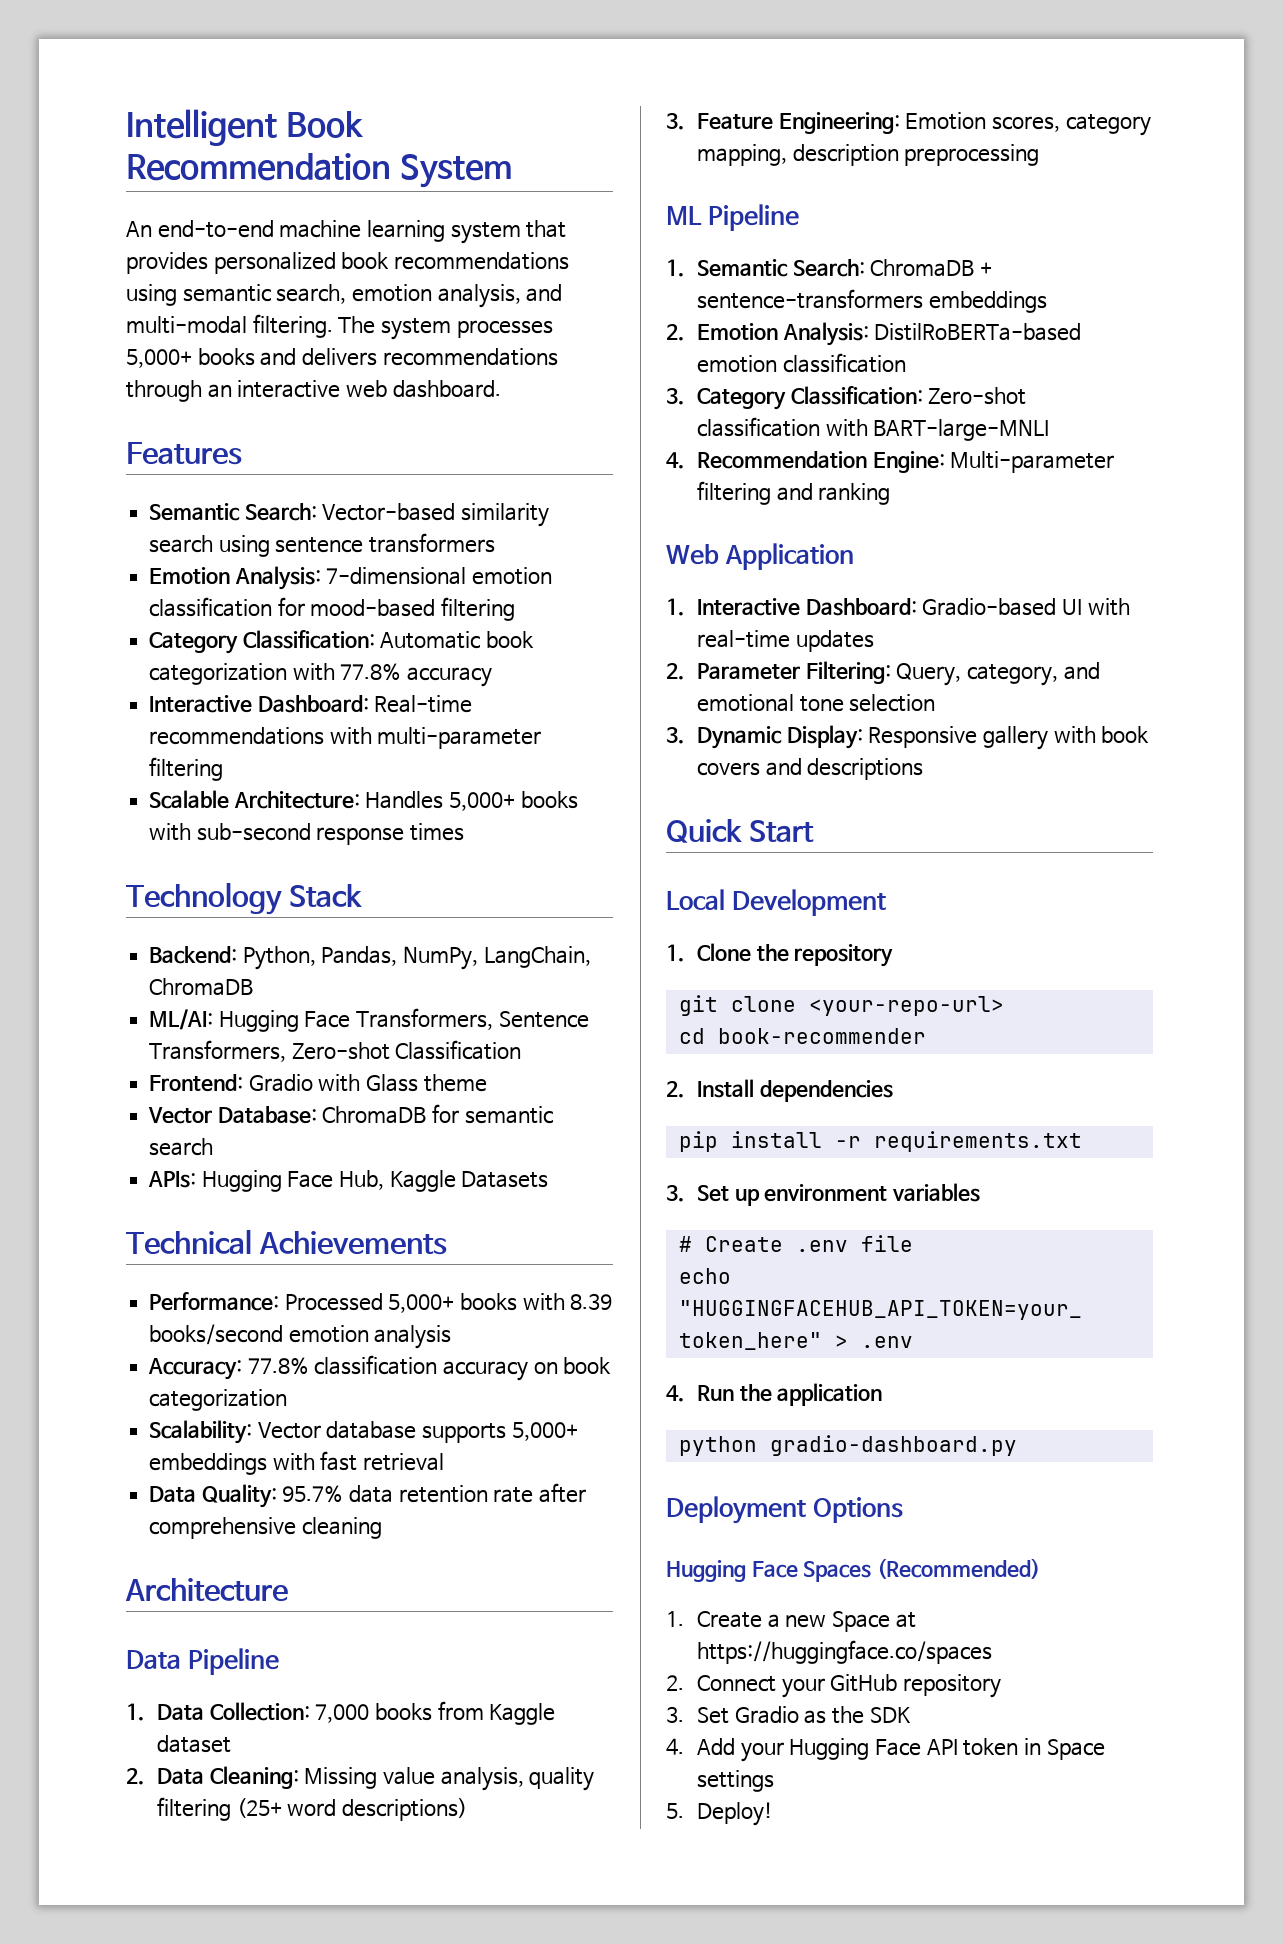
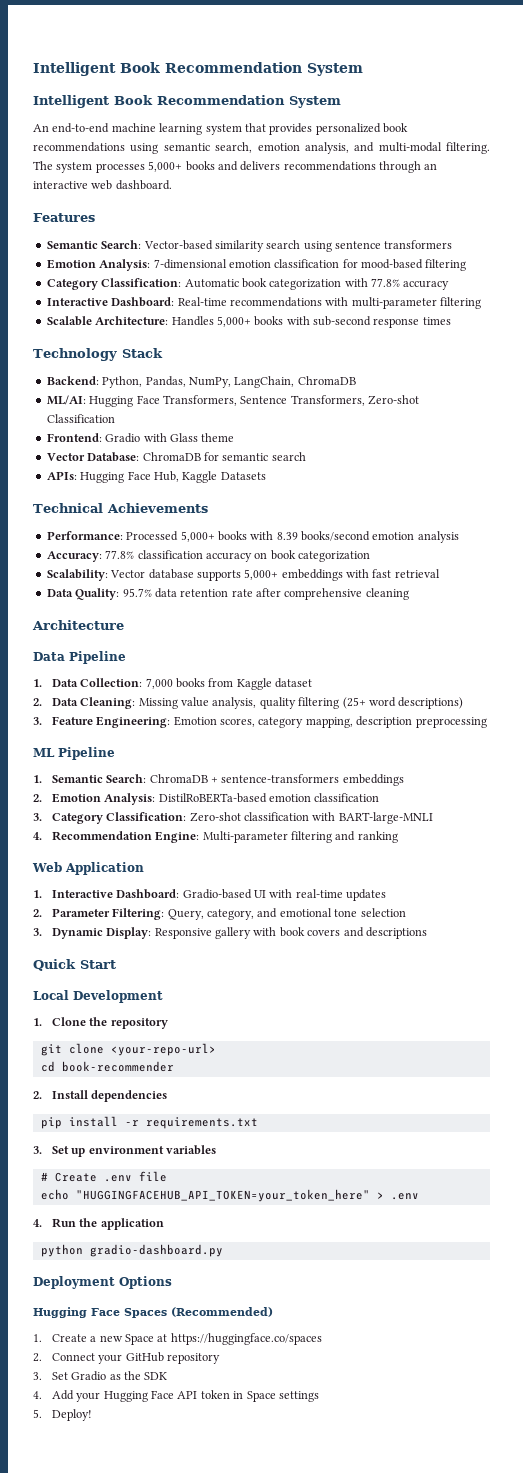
[126,109,364,146] [126,153,512,188] Intelligent Book Recommendation System -> [33,62,363,76] [33,95,341,108] Intelligent Book Recommendation System // Intelligent Book Recommendation System

